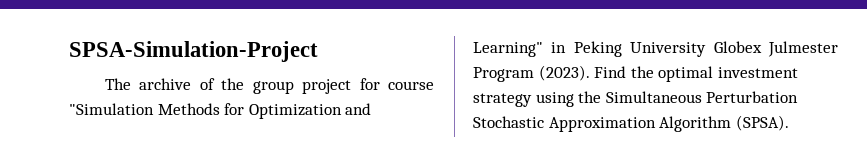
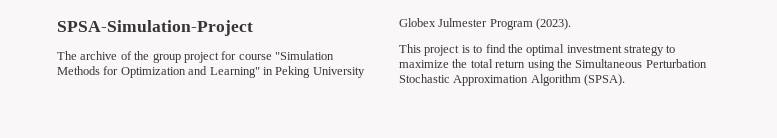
[594,66,798,82] [473,93,532,107] Find the optimal investment strategy -> [399,44,676,56] [399,59,526,68] // This project is to find the optimal investment strategy to maximize the total return

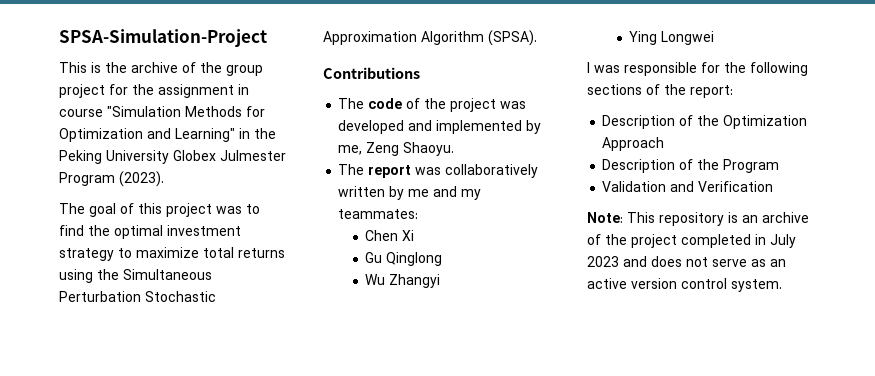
[57,51,77,60] The -> [59,62,127,73] This is the
(237, 55) none -> [132,84,249,98] the assignment in
(273, 71) none -> [254,128,276,139] the
[399,44,470,56] This project is -> [59,203,242,217] The goal of this project was
[452,59,526,68] the total return -> [203,247,285,258] total returns
(626, 80) none -> [323,67,420,79] [338,98,527,112] [338,120,542,134] [338,142,455,156] [338,164,539,178] [338,186,482,200] [338,209,419,219] [365,230,415,241] [365,252,443,266] [365,274,441,288] [629,31,715,45] [587,62,808,76] [587,84,733,98] [602,115,808,129] [602,137,665,151] [602,159,780,173] [602,181,774,192] [587,212,809,226] [587,234,796,248] [587,256,786,267] [587,278,782,292] // Contributions // The code of the project was developed and implemented by me, Zeng Shaoyu. // The report was collaboratively written by me and my teammates: // Chen Xi // Gu Qinglong // Wu Zhangyi // Ying Longwei // I was responsible for the following sections of the report: // Description of the Optimization Approach // Description of the Program // Validation and Verification // Note: This repository is an archive of the project completed in July 2023 and does not serve as an active version control system.

